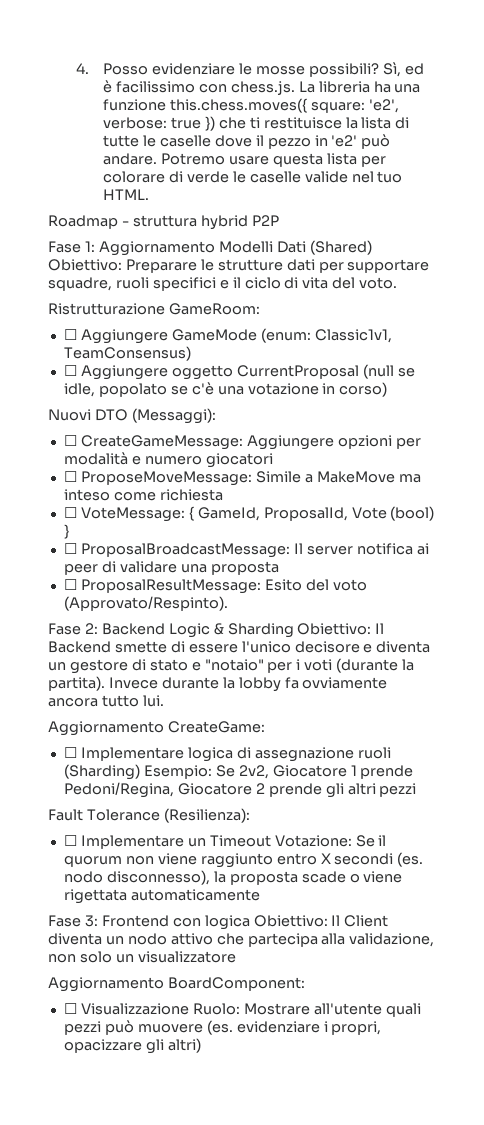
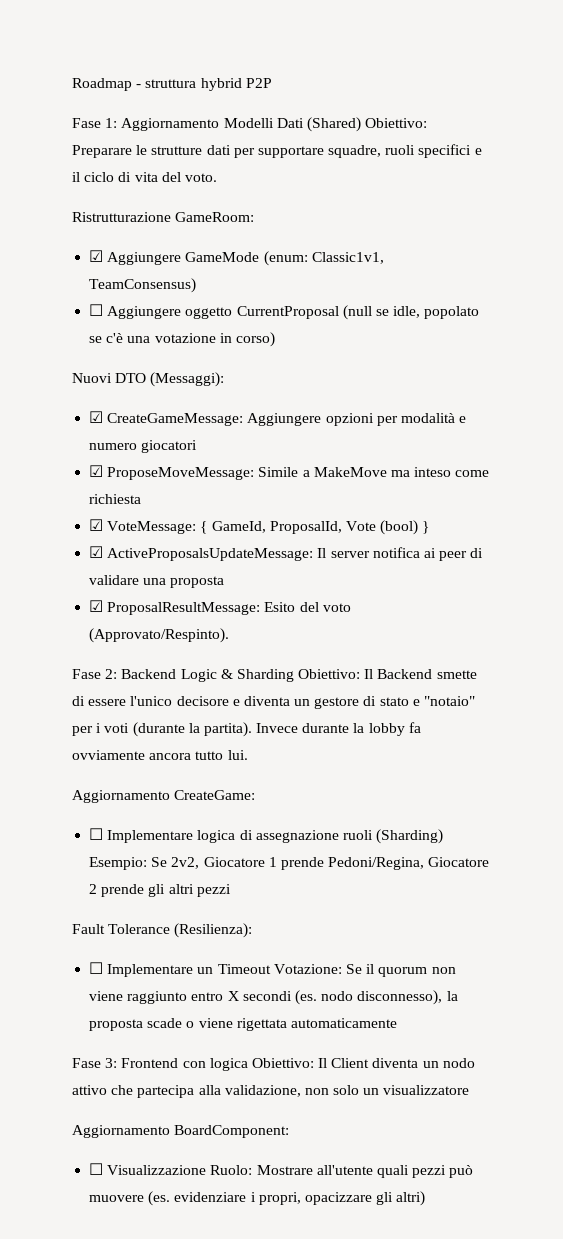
[75,62,424,77] [103,80,421,95] [103,98,399,113] [103,116,410,131] [103,134,391,149] [103,153,386,167] [103,171,403,183] [103,189,150,200] 4. Posso evidenziare le mosse possibili? Sì, ed è facilissimo con chess.js. La libreria ha una funzione this.chess.moves({ square: 'e2', verbose: true }) che ti restituisce la lista di tutte le caselle dove il pezzo in 'e2' può andare. Potremo usare questa lista per colorare di verde le caselle valide nel tuo HTML. // -> (72, 84) none
[63,329,77,340] ☐ -> [89,250,104,262] ☑
[63,435,77,446] ☐ -> [89,411,104,423] ☑
[63,471,77,482] ☐ -> [89,465,104,477] ☑
[63,507,77,518] ☐ -> [89,519,104,531] ☑
[63,543,290,558] ☐ ProposalBroadcastMessage: -> [89,546,314,561] ☑ ActiveProposalsUpdateMessage:
[63,579,77,590] ☐ -> [89,600,104,612] ☑

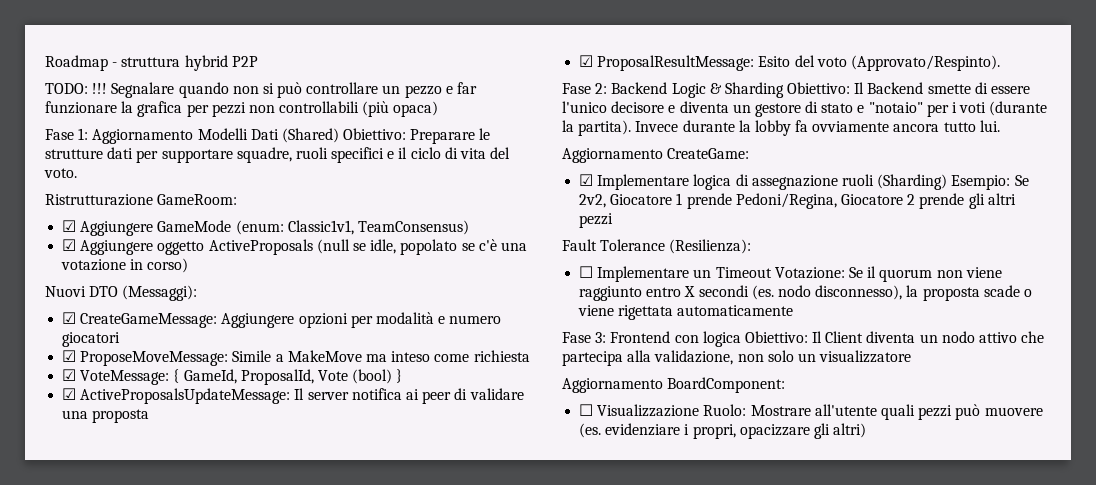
(272, 83) none -> [45,82,478,98] [45,101,439,117] // TODO: !!! Segnalare quando non si può controllare un pezzo e far funzionare la grafica per pezzi non controllabili (più opaca)
[89,304,104,316] ☐ -> [62,239,77,251] ☑
[236,306,339,319] CurrentProposal -> [208,239,313,255] ActiveProposals
[89,828,104,840] ☐ -> [579,174,594,186] ☑

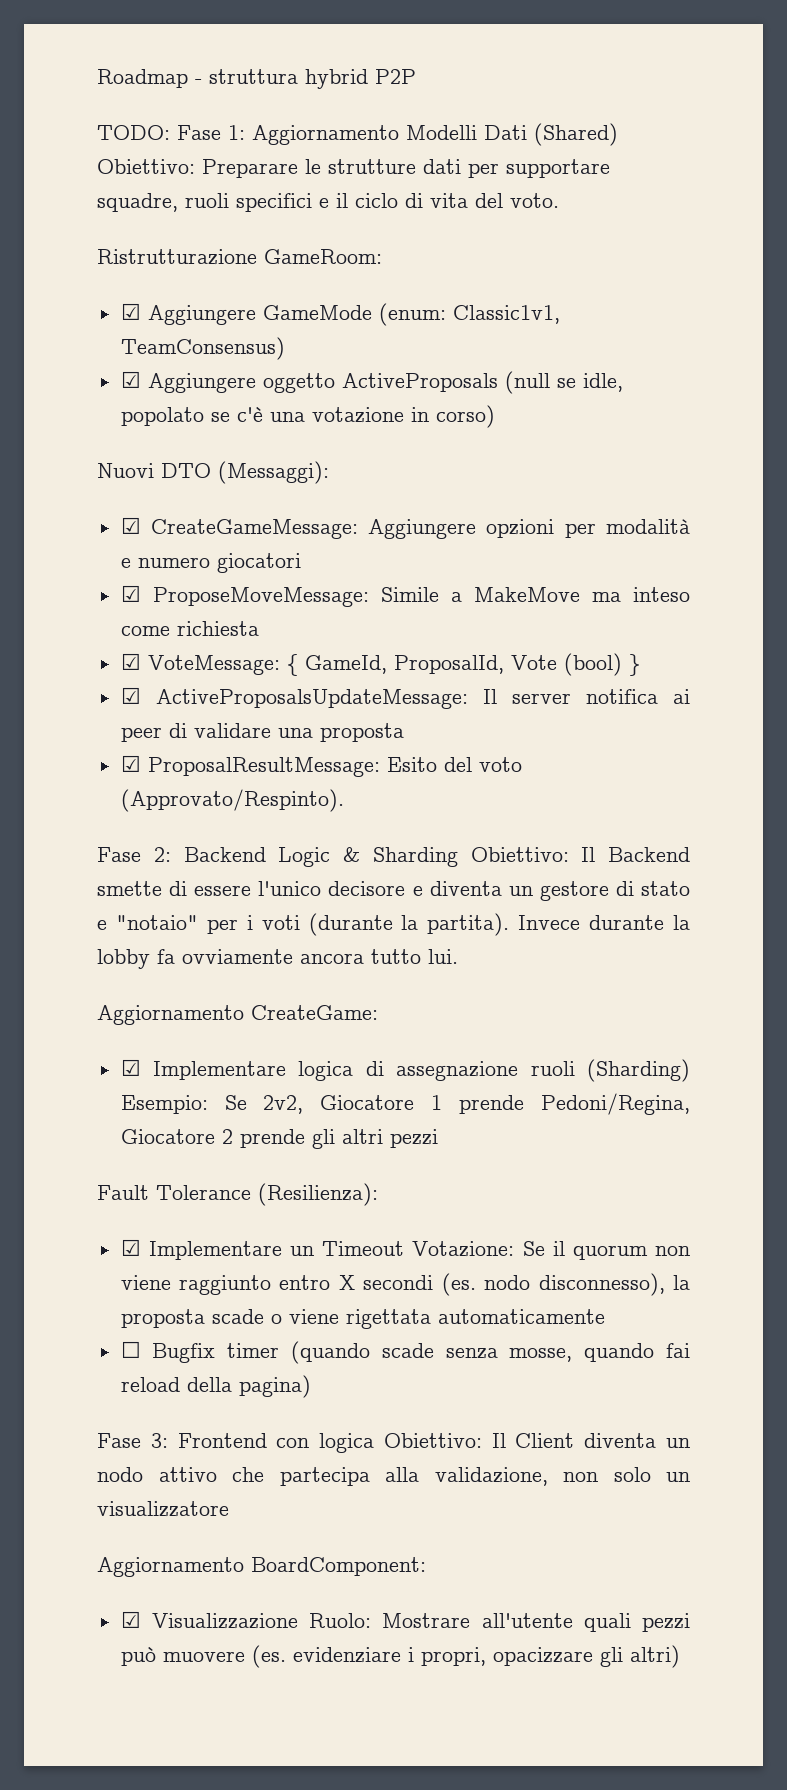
[92,82,478,98] [45,101,439,117] !!! Segnalare quando non si può controllare un pezzo e far funzionare la grafica per pezzi non controllabili (più opaca) // -> (170, 132) none
[579,266,594,278] ☐ -> [120,1239,141,1256] ☑
(794, 310) none -> [120,1341,690,1364] [120,1375,311,1398] // ☐ Bugfix timer (quando scade senza mosse, quando fai reload della pagina)
[579,404,594,416] ☐ -> [120,1611,141,1628] ☑

